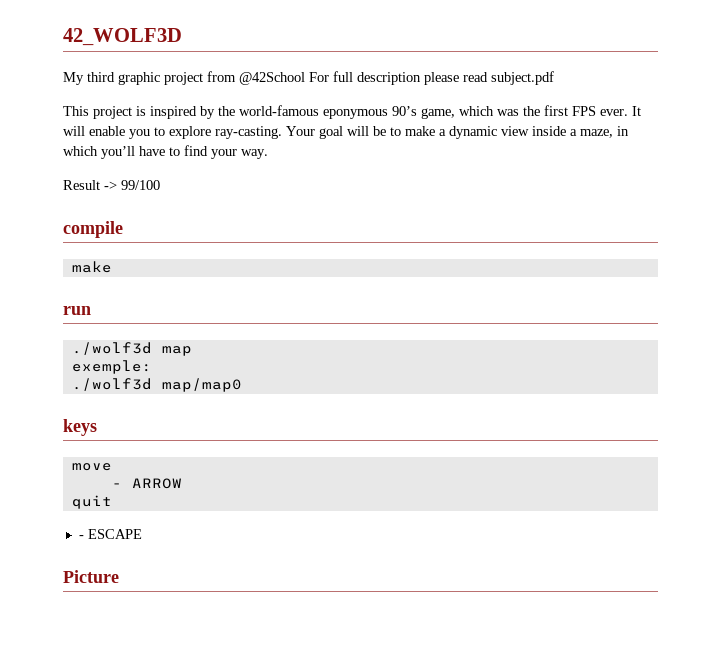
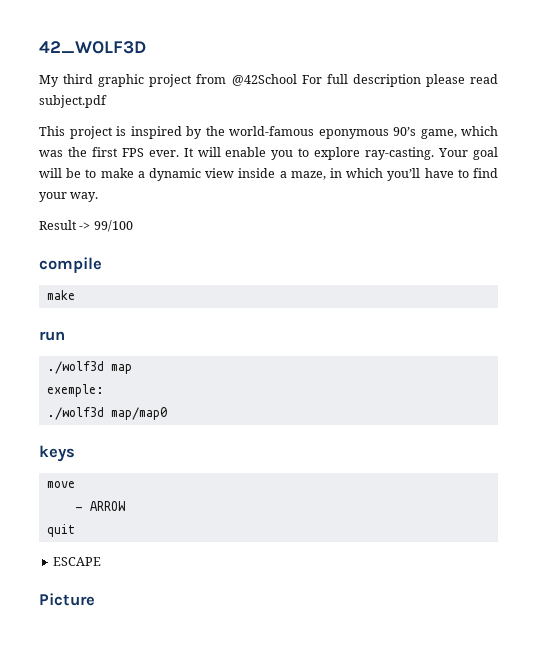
[78,535,84,539] - -> (75, 530) none

